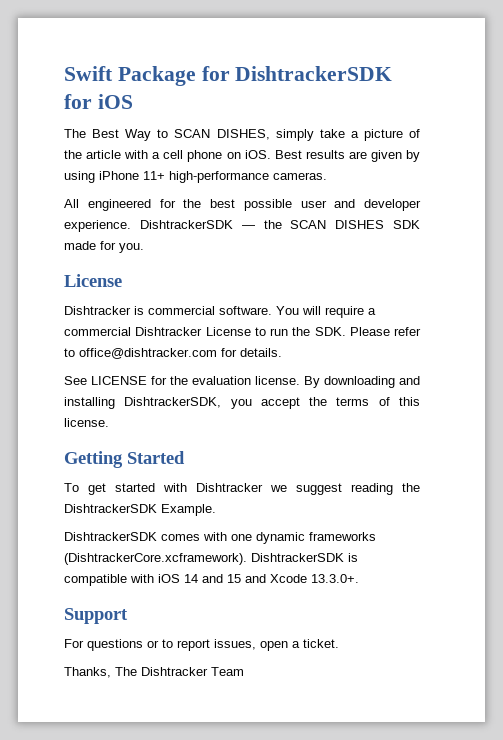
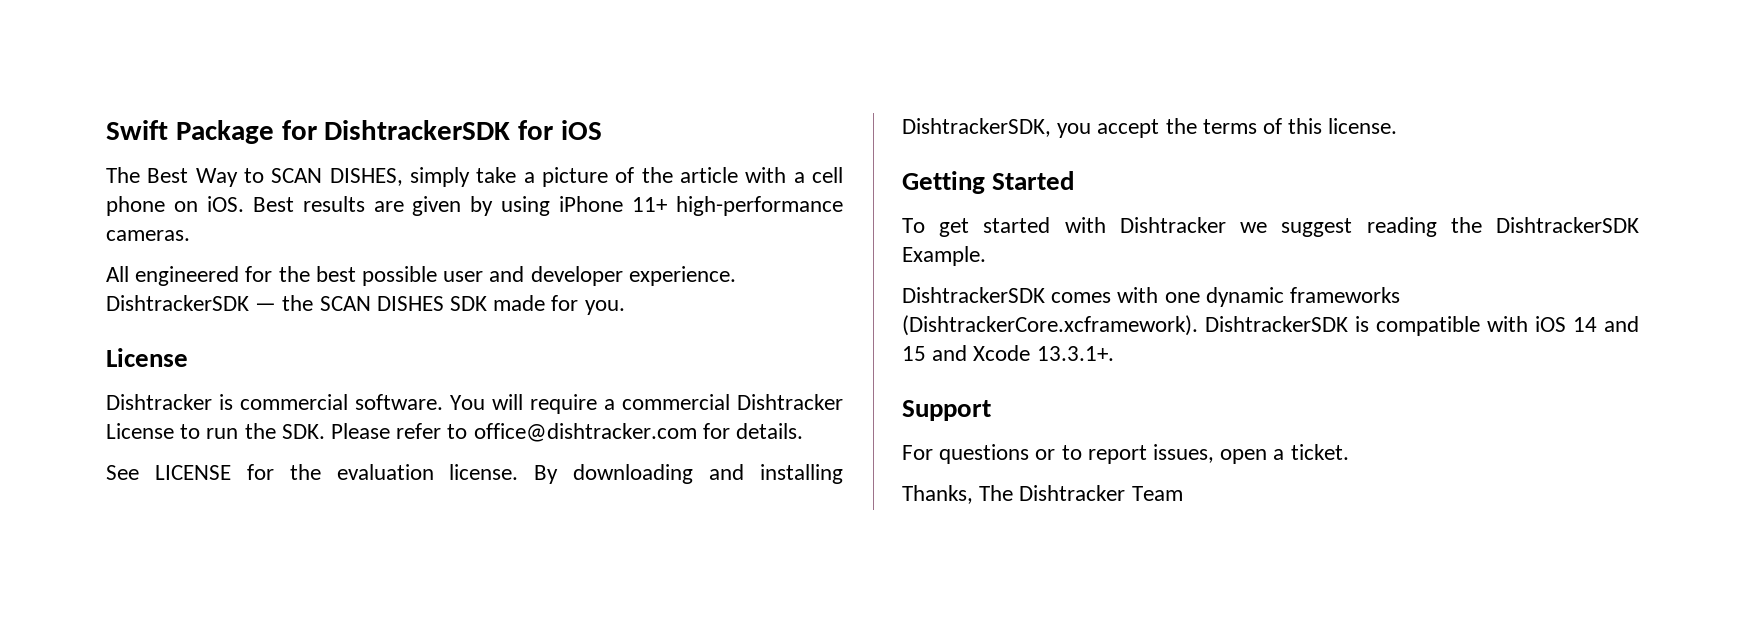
[311,574,359,583] 13.3.0+. -> [1036,346,1114,361] 13.3.1+.

